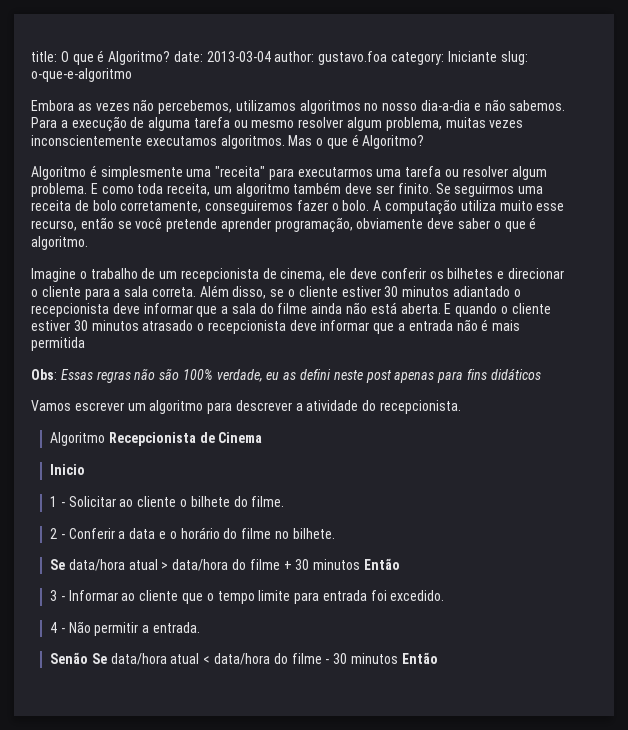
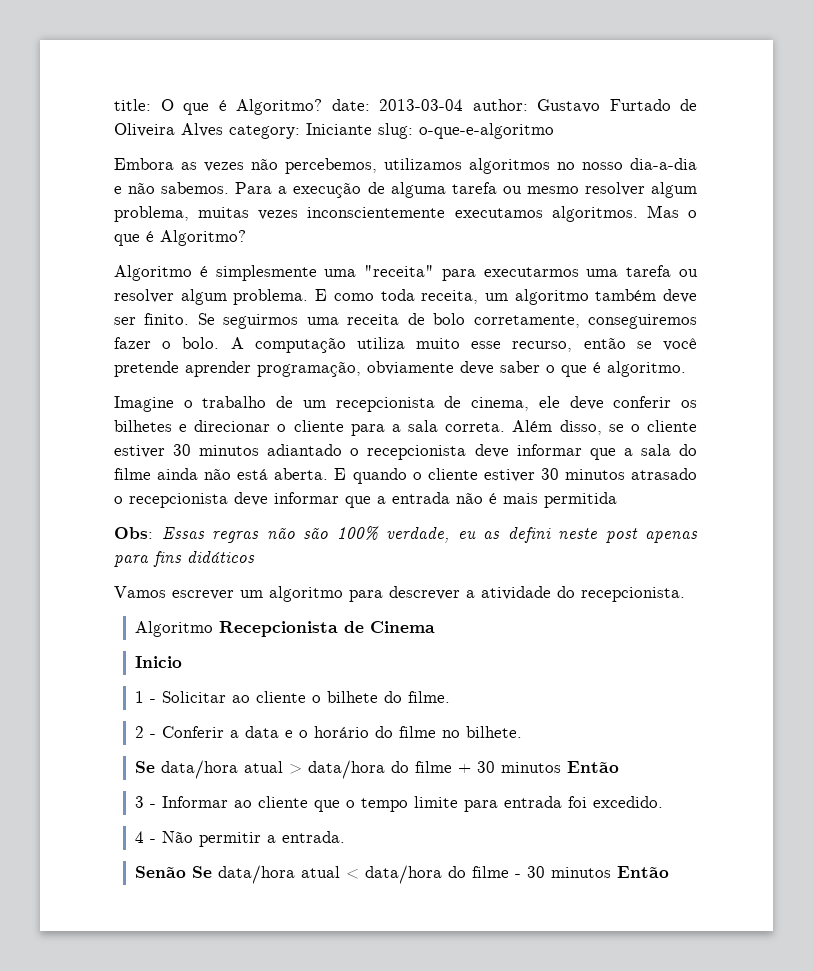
[318,51,388,65] gustavo.foa -> [537,99,697,113] [114,123,223,137] Gustavo Furtado de Oliveira Alves

